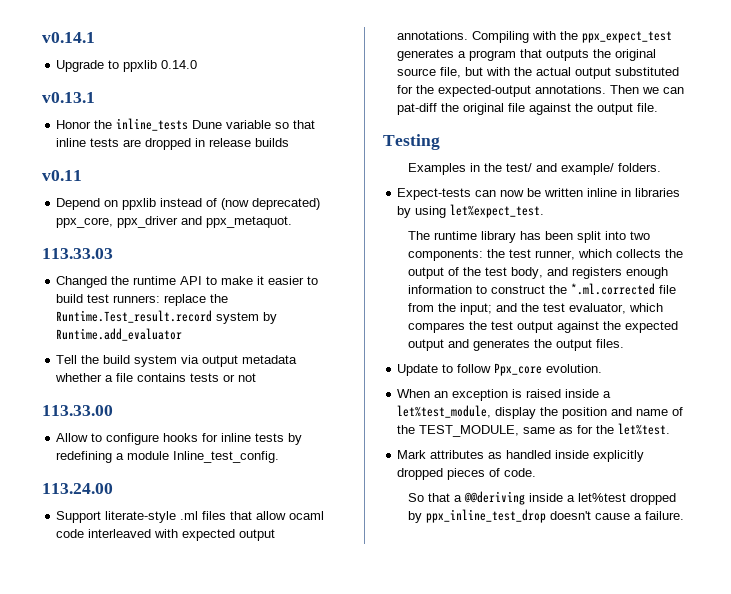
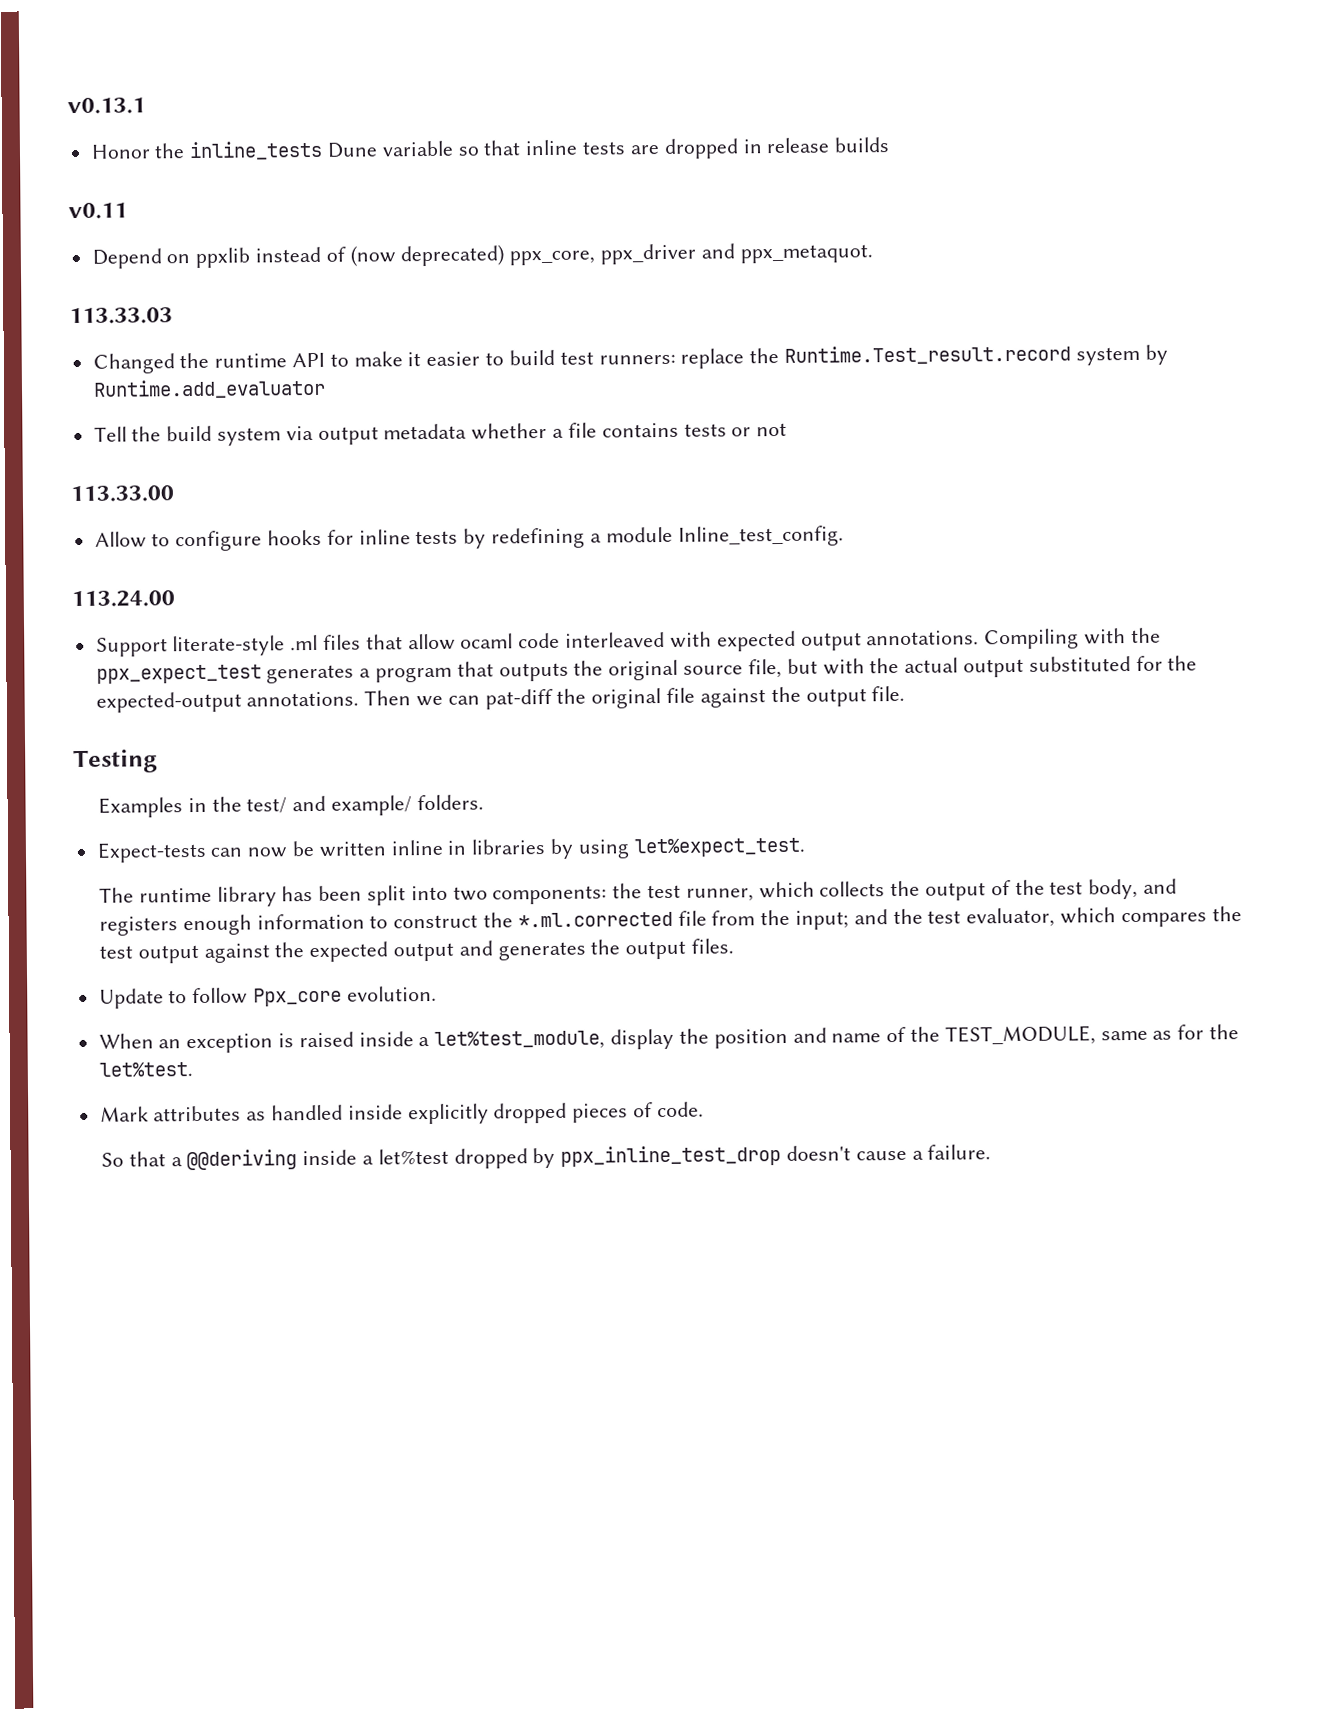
[42,32,95,43] [56,60,198,72] v0.14.1 // Upgrade to ppxlib 0.14.0 // -> (67, 106) none

